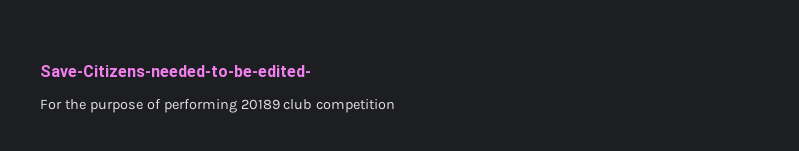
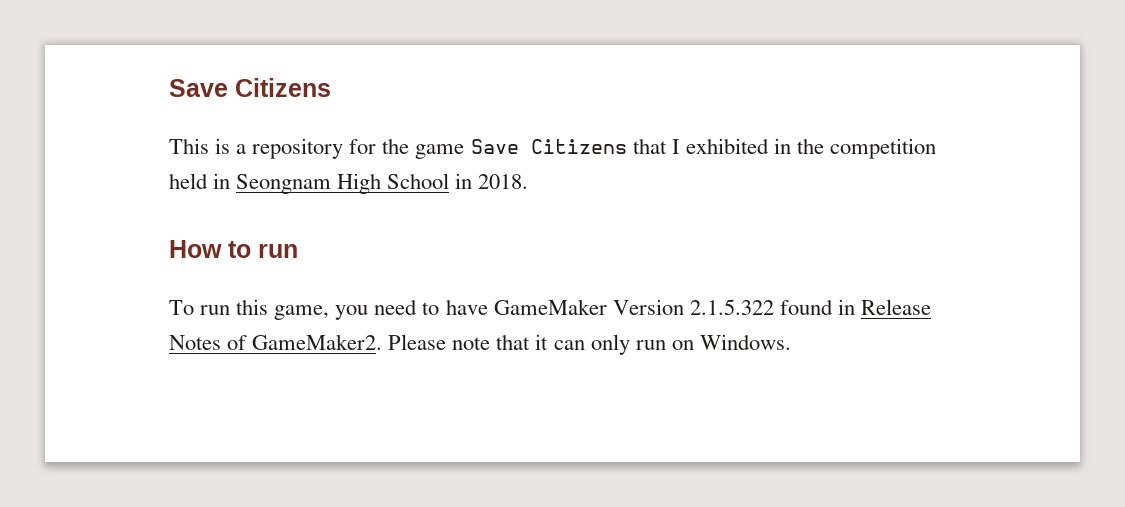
[40,65,311,77] [40,99,396,113] Save-Citizens-needed-to-be-edited- // For the purpose of performing 20189 club competition -> [169,78,331,97] [169,138,936,159] [169,173,529,194] [169,240,298,258] [169,299,931,320] [169,334,791,355] Save Citizens // This is a repository for the game Save Citizens that I exhibited in the competition held in Seongnam High School in 2018. // How to run // To run this game, you need to have GameMaker Version 2.1.5.322 found in Release Notes of GameMaker2. Please note that it can only run on Windows.

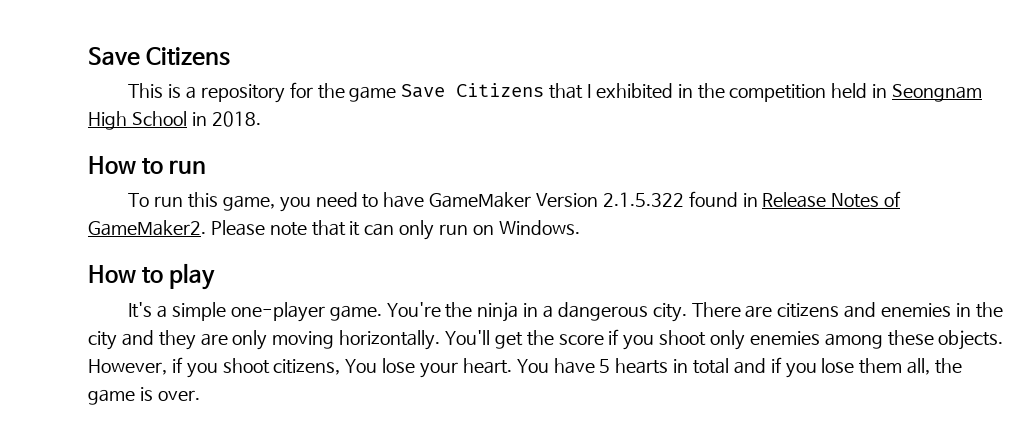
(791, 342) none -> [88,263,216,290] [128,302,1003,322] [88,329,1004,350] [88,357,963,378] [88,387,200,405] // How to play // It's a simple one-player game. You're the ninja in a dangerous city. There are citizens and enemies in the city and they are only moving horizontally. You'll get the score if you shoot only enemies among these objects. However, if you shoot citizens, You lose your heart. You have 5 hearts in total and if you lose them all, the game is over.

